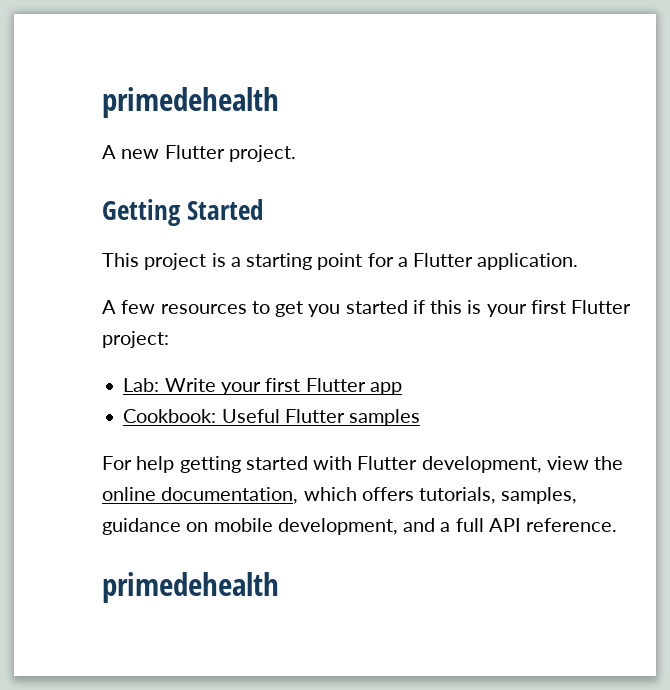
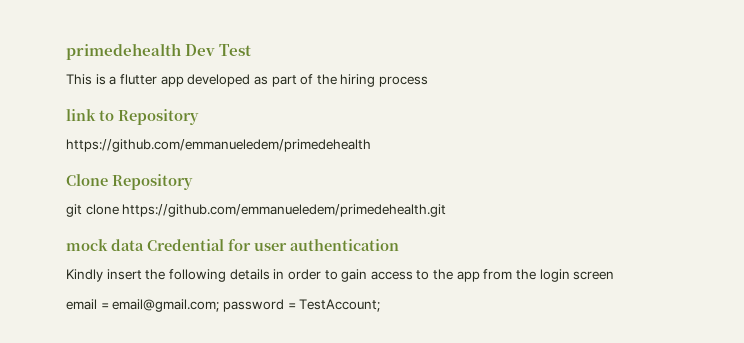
[102,87,279,118] [102,145,296,162] [102,199,264,226] primedehealth // A new Flutter project. // Getting Started -> [66,43,252,60] primedehealth Dev Test
[144,253,207,270] project -> (92, 79) none
[246,253,579,270] [102,300,632,317] [102,331,169,348] [123,378,402,395] [123,409,421,426] [102,456,624,473] [102,487,578,504] [102,518,618,535] [102,572,279,603] starting point for a Flutter application. // A few resources to get you started if this is your first Flutter project: // Lab: Write your first Flutter app // Cookbook: Useful Flutter samples // For help getting started with Flutter development, view the online documentation, which offers tutorials, samples, guidance on mobile development, and a full API reference. // primedehealth -> [119,74,429,87] [66,109,199,125] [66,139,371,152] [66,174,193,190] [66,204,447,217] [66,239,399,251] [66,269,615,282] [66,299,381,312] flutter app developed as part of the hiring process // link to Repository // https://github.com/emmanueledem/primedehealth // Clone Repository // git clone https://github.com/emmanueledem/primedehealth.git // mock data Credential for user authentication // Kindly insert the following details in order to gain access to the app from the login screen // email = email@gmail.com; password = TestAccount;

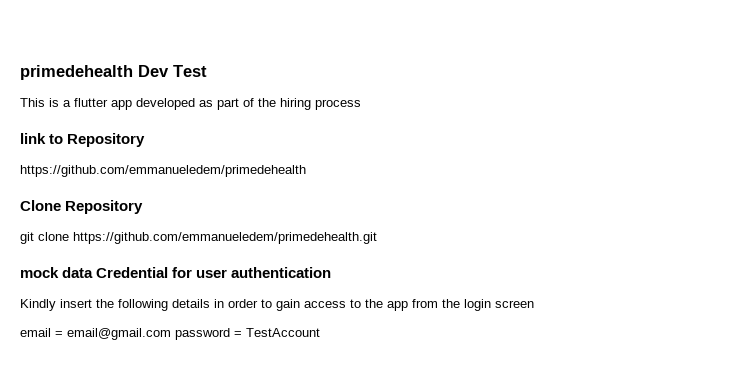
[112,299,220,312] email@gmail.com; -> [67,328,171,340] email@gmail.com
[299,299,381,312] TestAccount; -> [246,328,320,337] TestAccount

